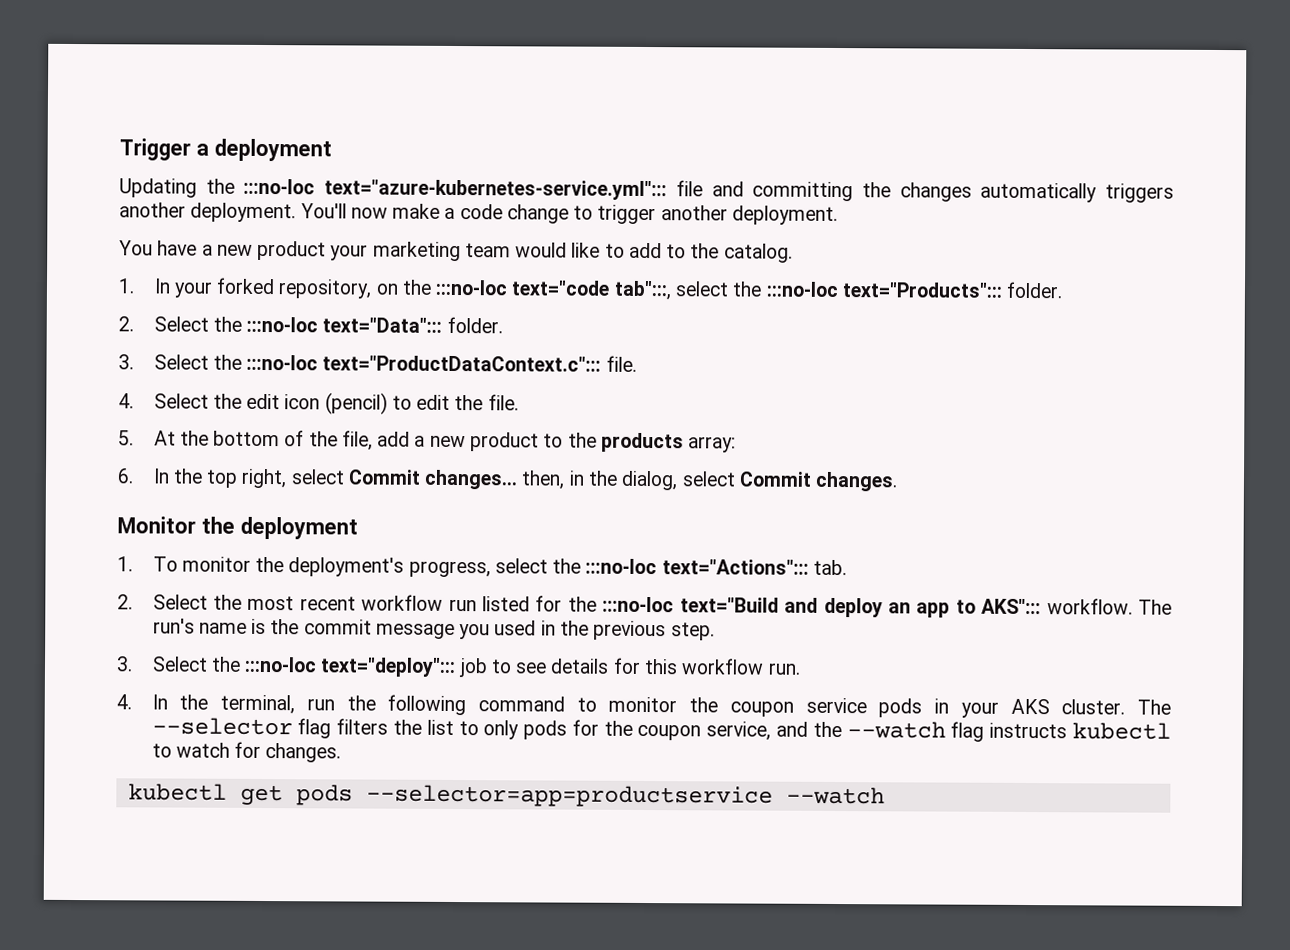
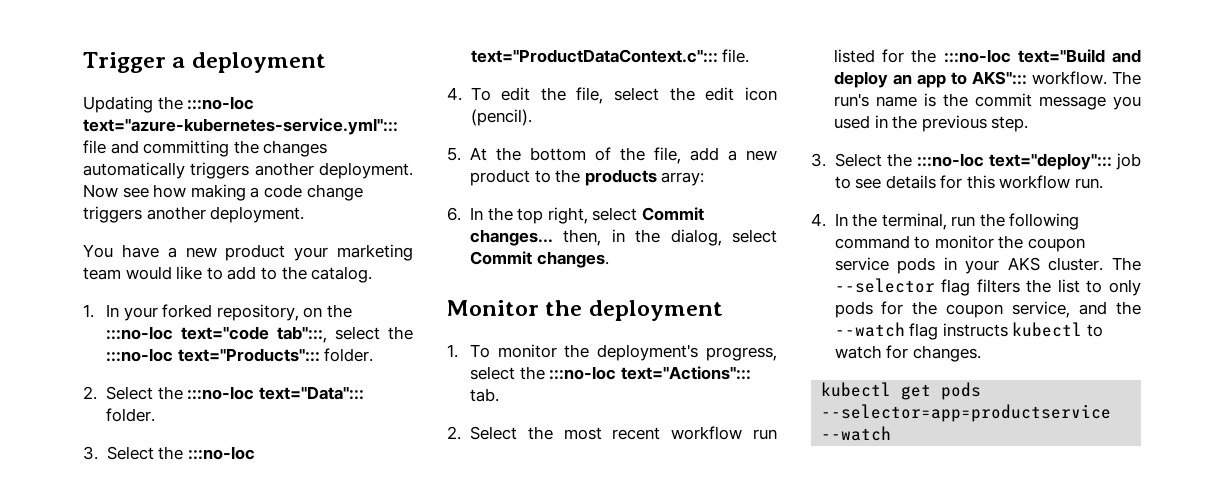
[300,203,441,219] You'll now make -> [83,184,246,201] Now see how making
[573,204,657,225] to trigger -> [83,206,142,223] triggers
[153,392,519,415] Select the edit icon (pencil) to edit the file. -> [470,87,777,104] [470,109,532,126] To edit the file, select the edit icon (pencil).

